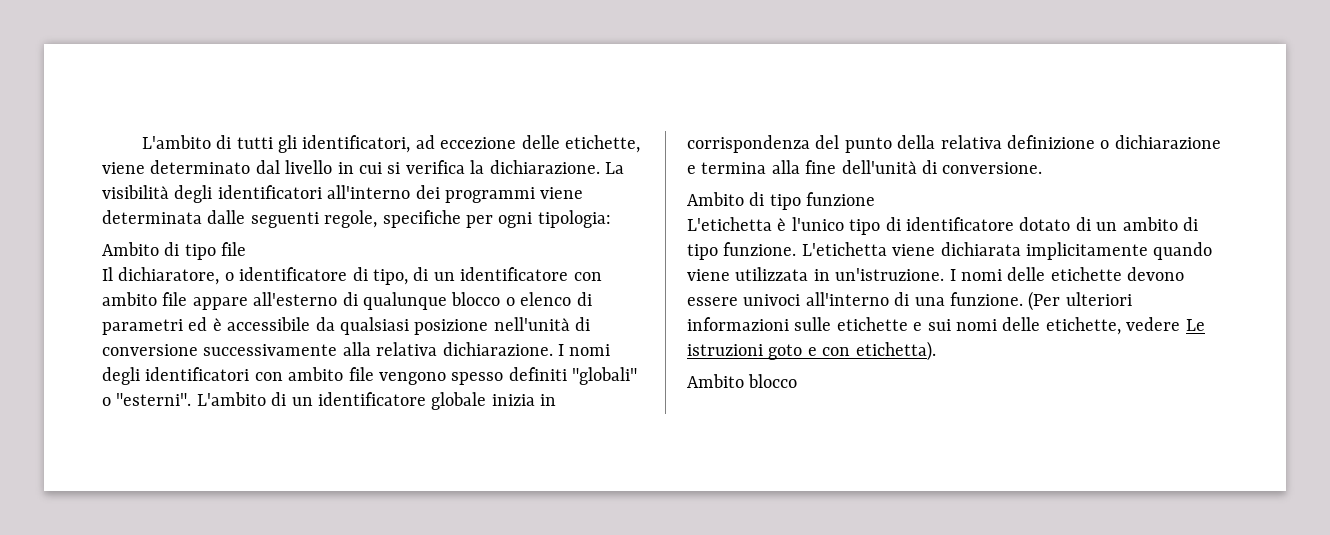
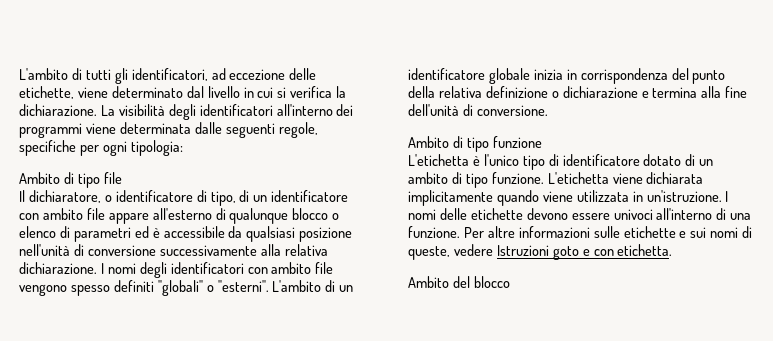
[1028,291,1132,311] (Per ulteriori -> [463,226,515,238] Per altre
[1002,317,1205,335] [687,344,763,356] delle etichette, vedere Le istruzioni -> [742,226,753,238] [408,244,549,260] di queste, vedere Istruzioni
[855,341,936,361] [687,374,744,388] etichetta). // Ambito -> [617,244,673,256] [408,276,470,288] etichetta. // Ambito del

